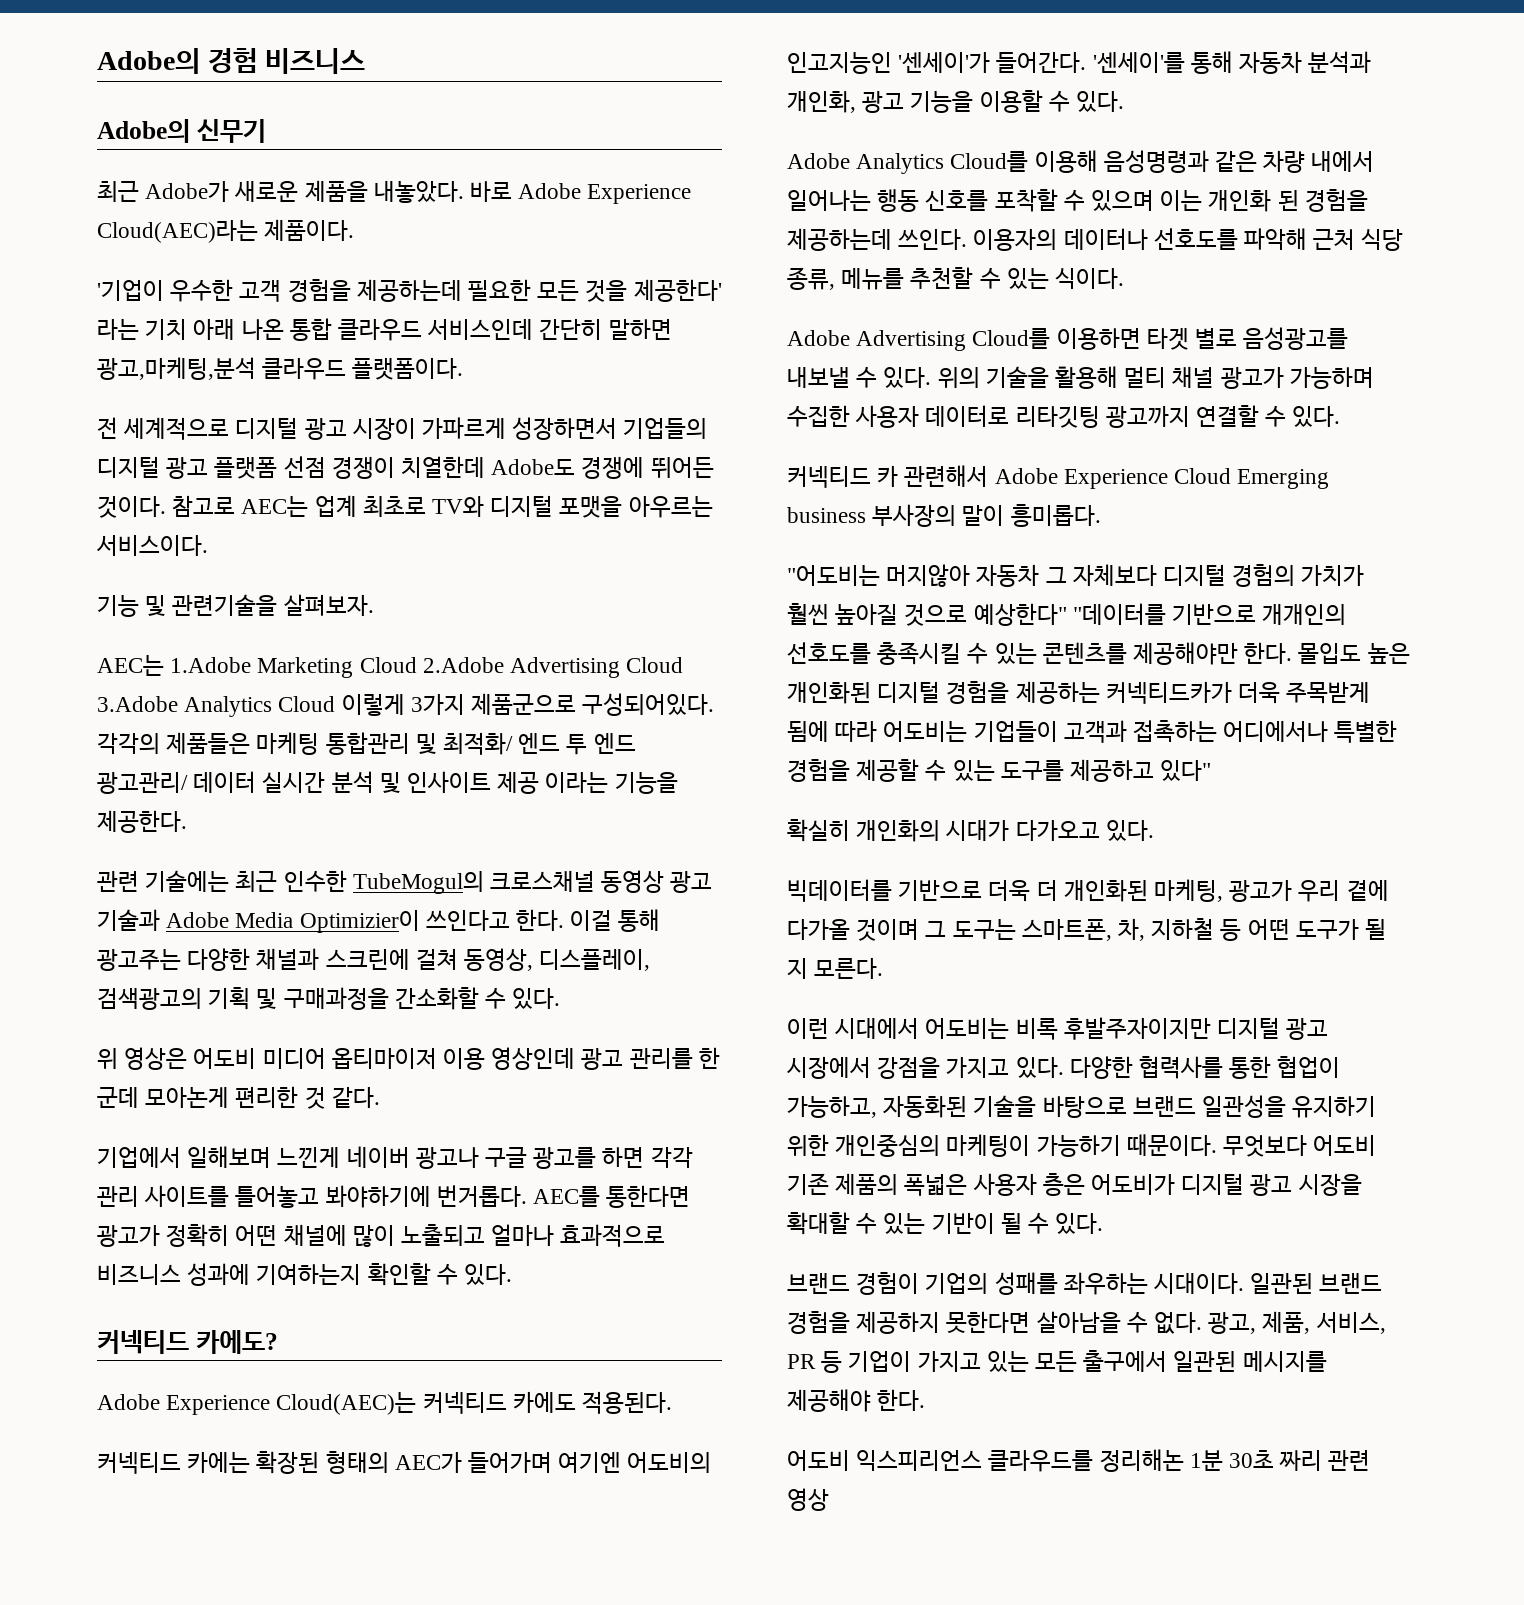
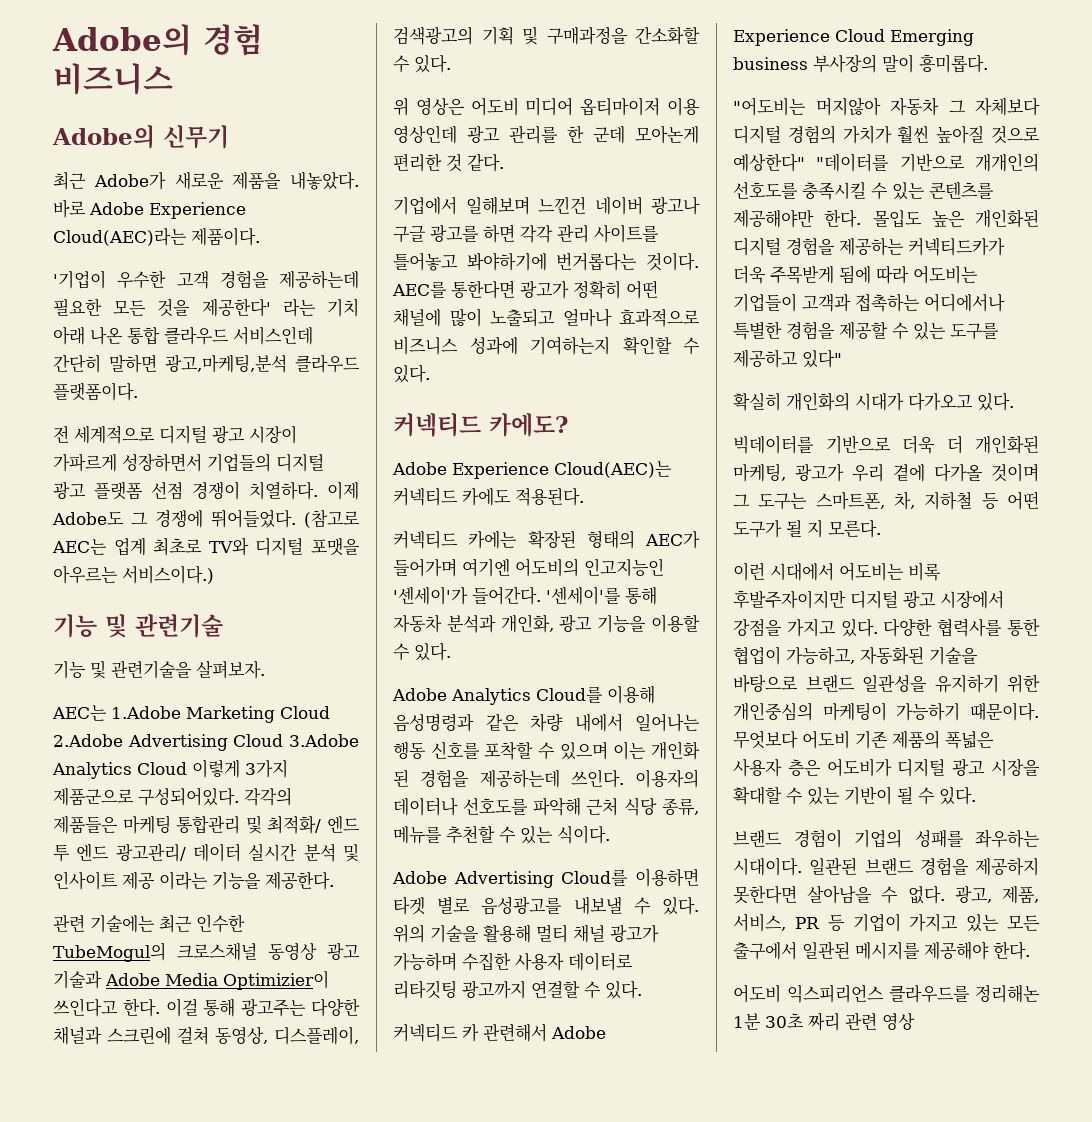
[401,456,714,479] [97,495,236,518] 치열한데 Adobe도 경쟁에 뛰어든 것이다. 참고로 -> [249,481,359,500] [52,509,360,528] 치열하다. 이제 Adobe도 그 경쟁에 뛰어들었다. (참고로
[96,535,208,556] 서비스이다. -> [122,565,214,584] [53,614,223,638] 서비스이다.) // 기능 및 관련기술
[277,1147,341,1168] 느낀게 -> [538,196,586,214] 느낀건
[436,1185,527,1207] 번거롭다. -> [556,252,699,271] 번거롭다는 것이다.

